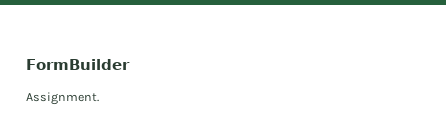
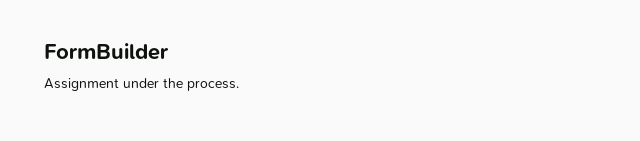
[26,92,99,105] Assignment. -> [44,78,239,91] Assignment under the process.

